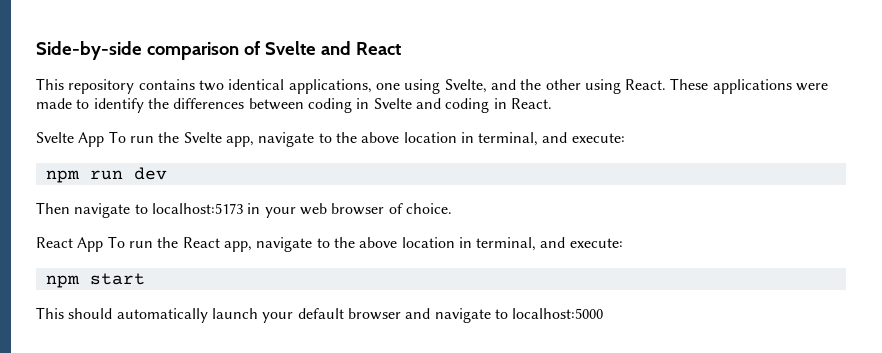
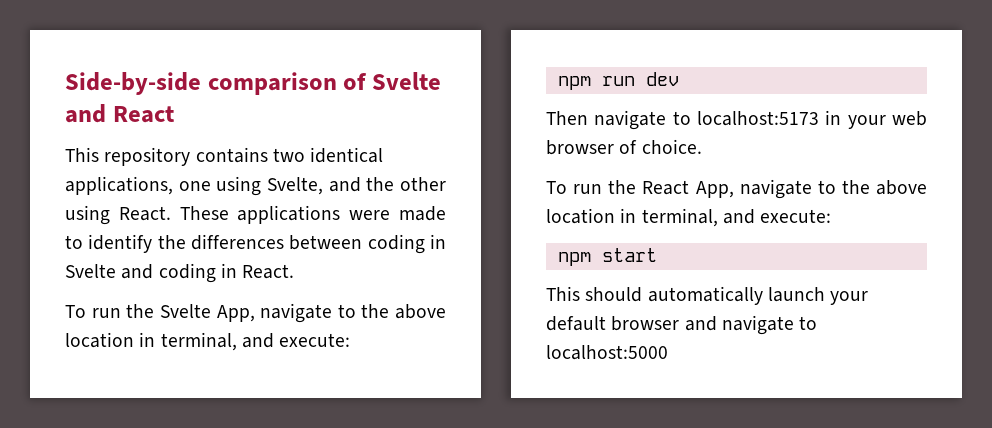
[36,132,105,147] Svelte App -> (295, 271) none
[225,136,254,147] app, -> [216,305,255,322] App,
[36,237,104,252] React App -> (702, 146) none
[223,241,252,252] app, -> [695,181,734,198] App,

